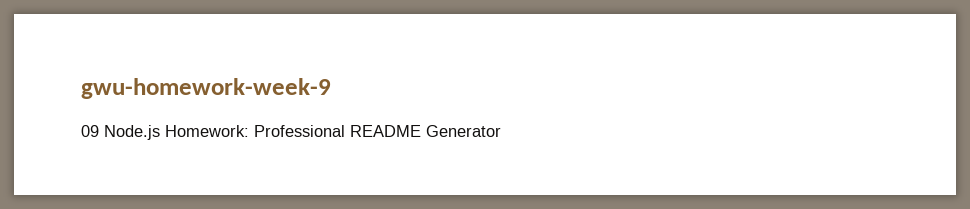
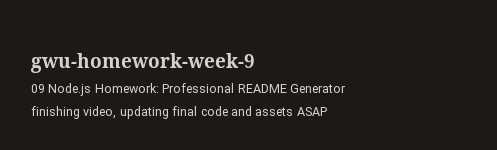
(501, 131) none -> [31,106,327,119] // finishing video, updating final code and assets ASAP

